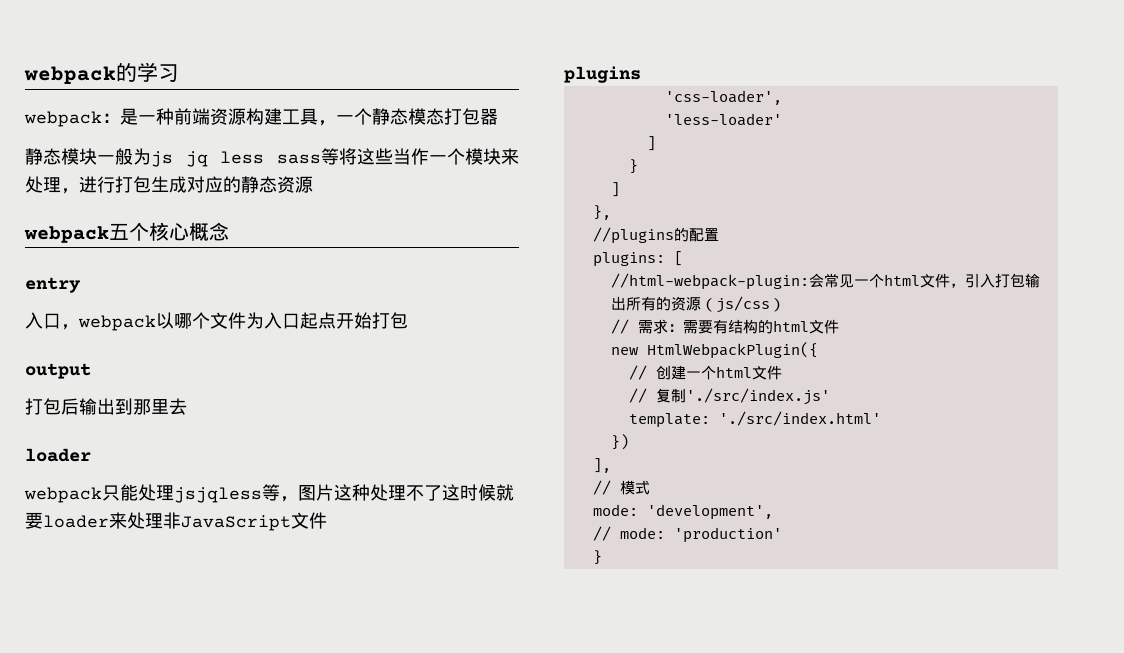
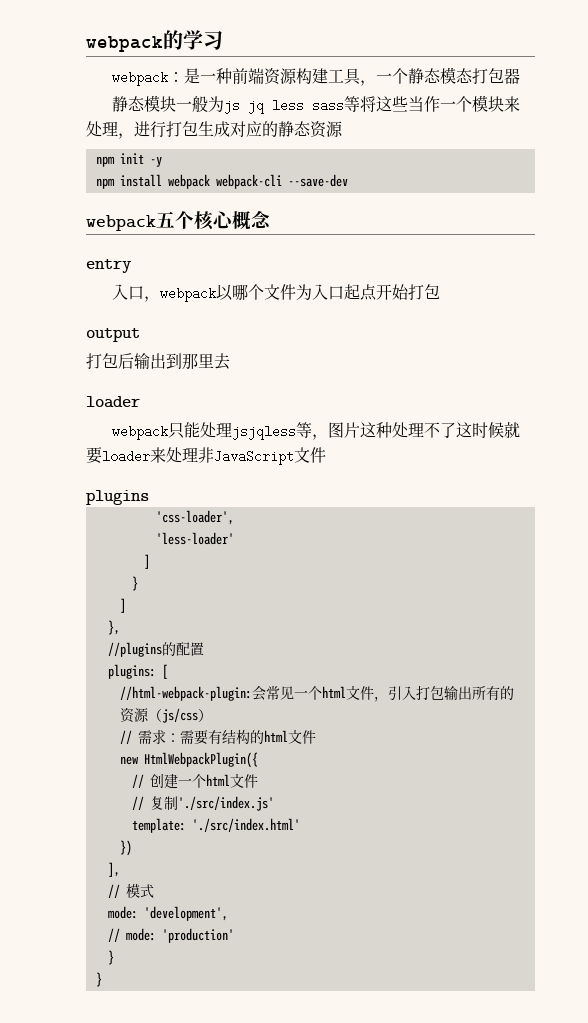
(313, 184) none -> [95,153,162,167] [95,174,348,189] // npm init -y // npm install webpack webpack-cli --save-dev
(602, 557) none -> [95,972,102,987] // }

